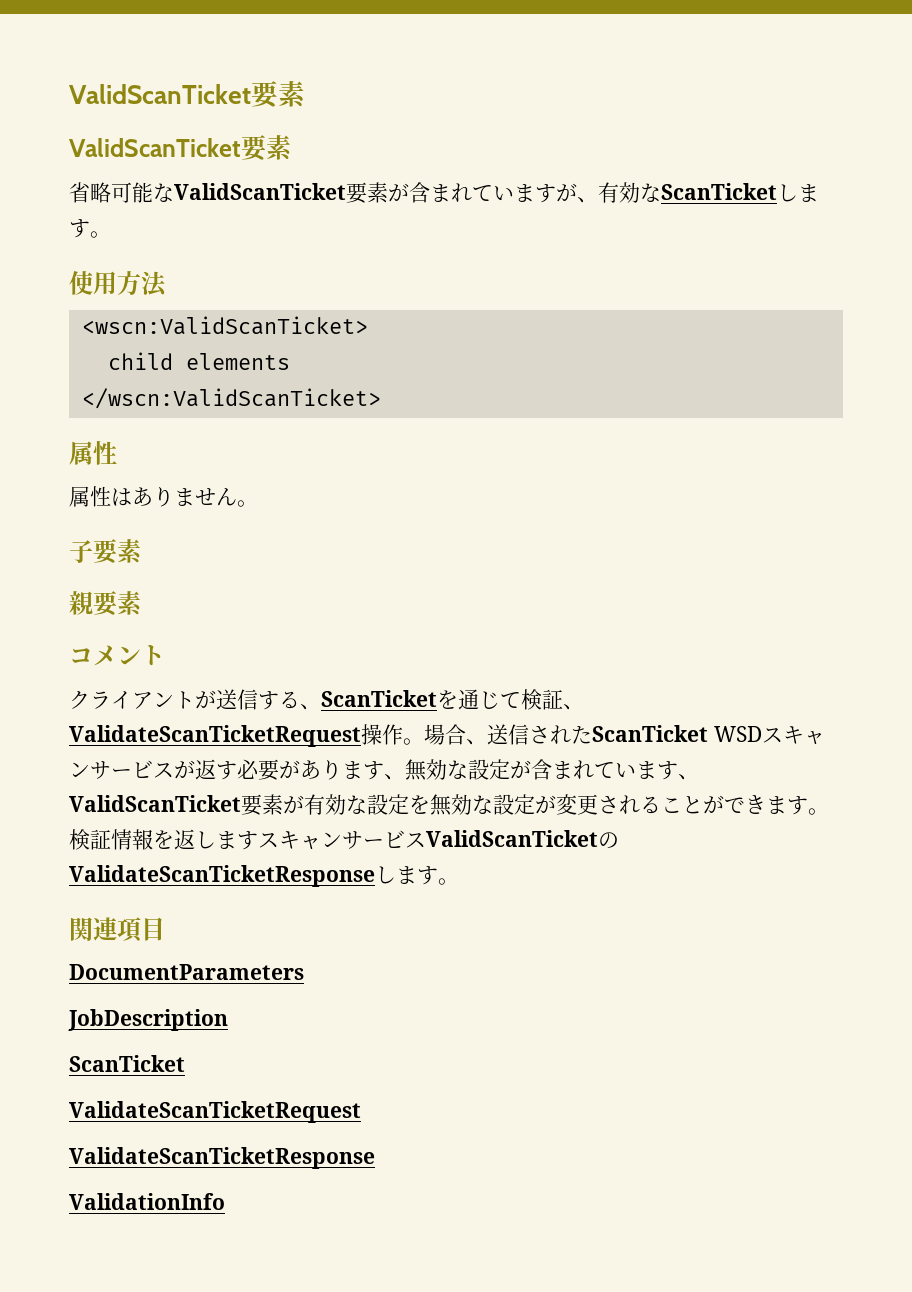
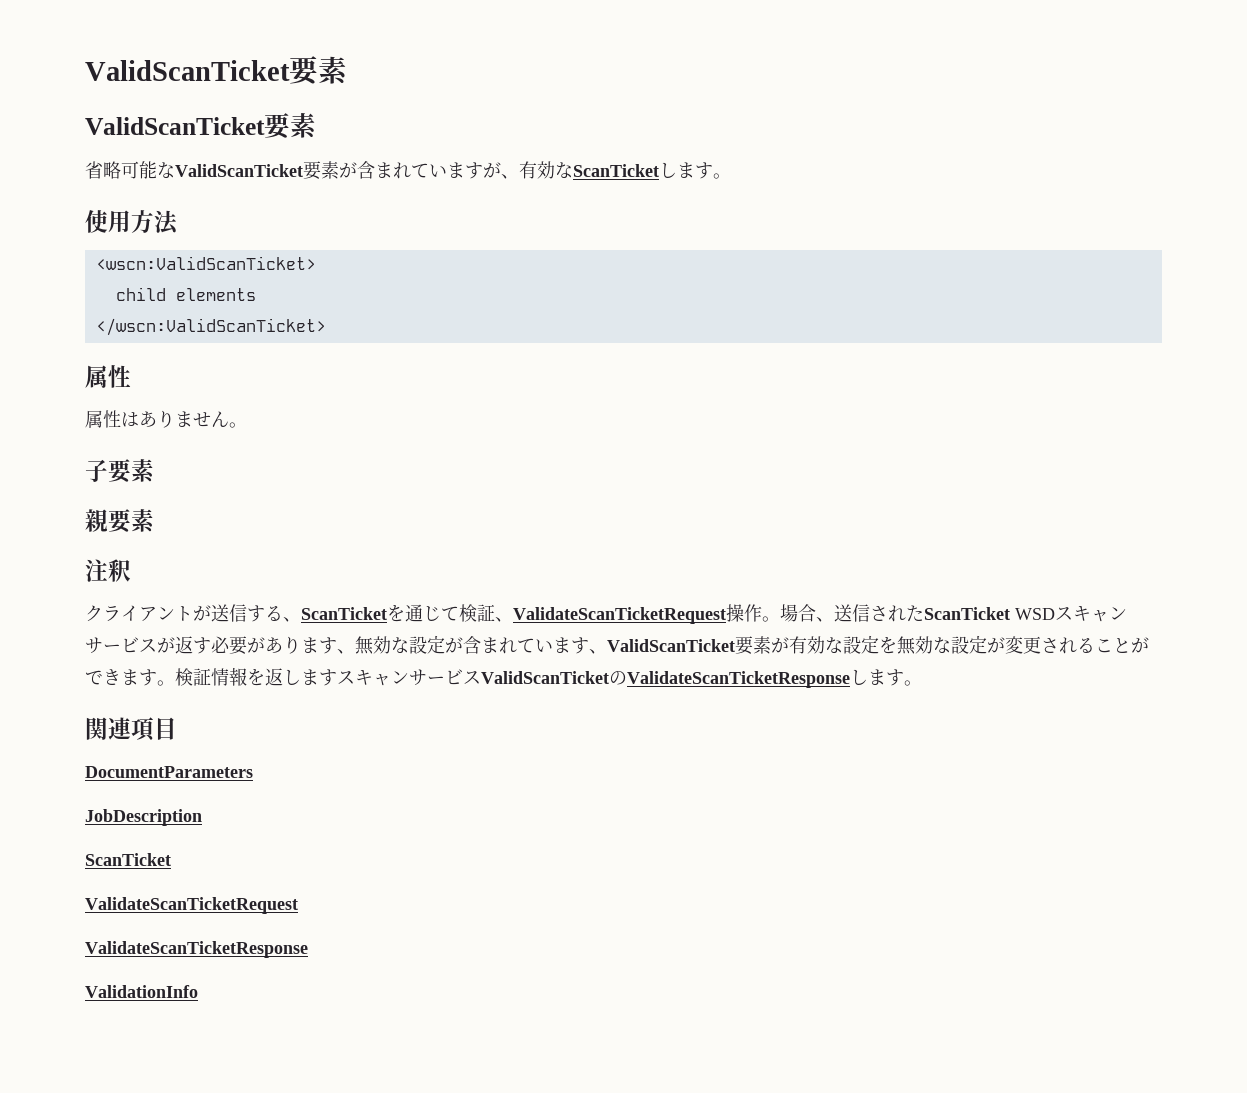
[69,645,165,666] コメント -> [85,559,131,582] 注釈

